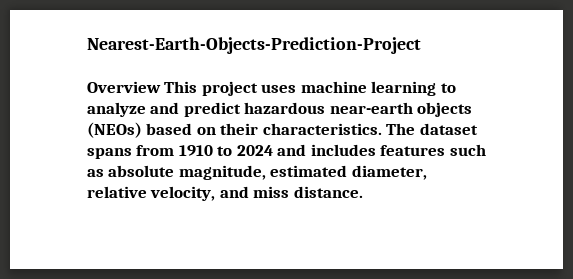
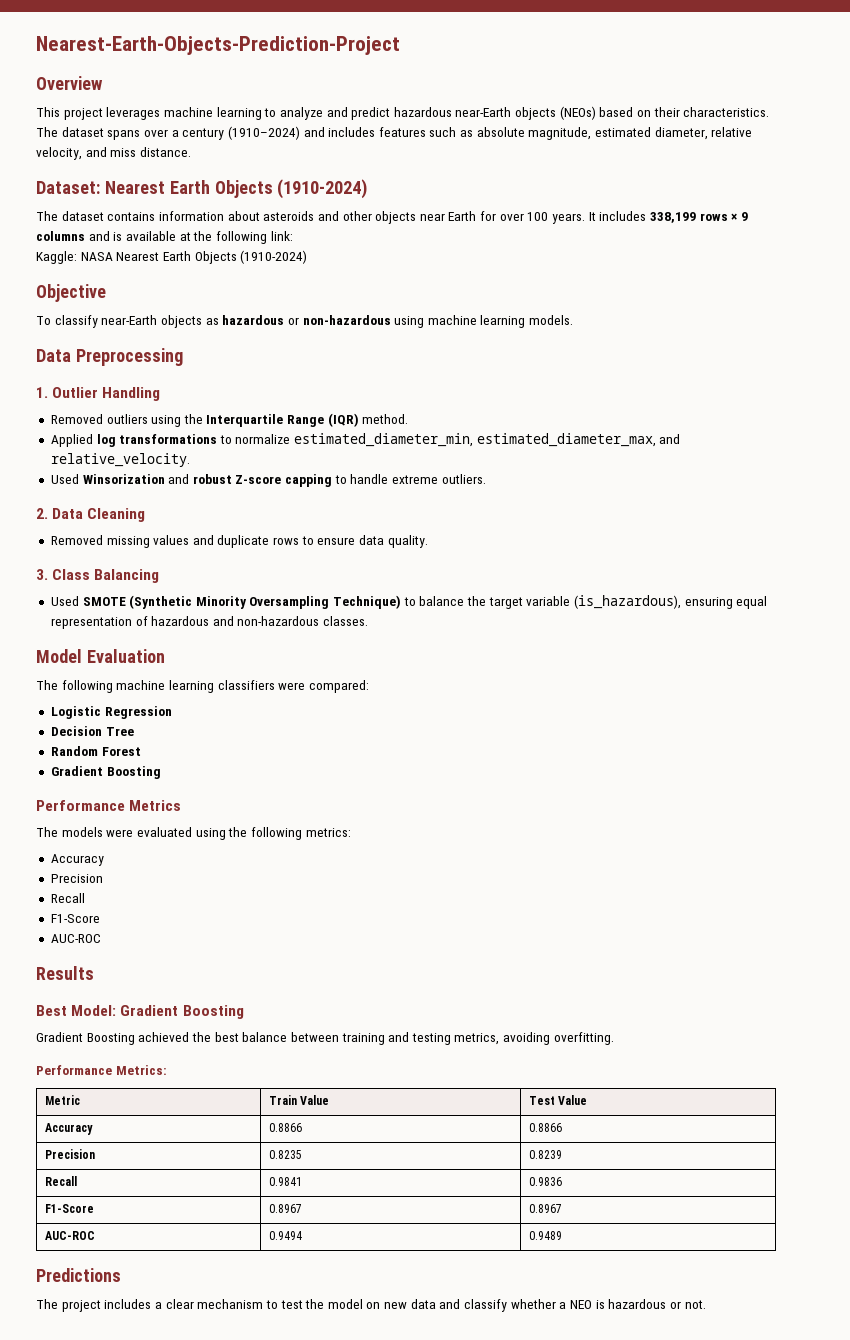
(161, 87) none -> (103, 83) //
[261,84,297,93] uses -> [106,107,161,120] leverages
[329,102,413,114] near-earth -> [455,107,512,117] near-Earth
[136,145,273,156] from 1910 to 2024 -> [143,126,300,140] over a century (1910–2024)
(363, 192) none -> [36,179,368,199] [36,211,748,224] [36,231,293,244] [36,250,308,264] [36,284,106,302] [36,315,574,328] [36,348,183,366] [36,387,161,401] [50,413,409,427] [50,433,681,447] [50,453,190,467] [50,474,486,487] [36,508,146,522] [50,535,428,548] [36,569,160,583] [50,595,768,609] [50,616,369,629] [36,649,165,663] [36,680,369,693] [50,706,172,719] [50,726,134,736] [50,746,141,756] [50,766,161,779] [36,800,182,811] [36,827,351,840] [50,854,104,866] [50,874,103,883] [50,893,85,903] [50,914,100,923] [50,934,101,943] [36,966,94,980] [36,1005,244,1019] [36,1032,614,1045] [36,1065,167,1075] [44,1095,80,1105] [268,1095,330,1105] [528,1095,588,1105] [44,1123,93,1135] [268,1123,302,1132] [528,1123,562,1132] [44,1149,95,1159] [268,1150,302,1159] [528,1150,562,1159] [44,1176,77,1186] [268,1177,302,1186] [528,1177,562,1186] [44,1204,94,1213] [268,1204,302,1213] [528,1204,562,1213] [44,1231,95,1240] [268,1231,302,1240] [528,1231,562,1240] [36,1268,121,1282] [36,1299,706,1312] // Dataset: Nearest Earth Objects (1910-2024) // The dataset contains information about asteroids and other objects near Earth for over 100 years. It includes 338,199 rows × 9 columns and is available at the following link: // Kaggle: NASA Nearest Earth Objects (1910-2024) // Objective // To classify near-Earth objects as hazardous or non-hazardous using machine learning models. // Data Preprocessing // 1. Outlier Handling // Removed outliers using the Interquartile Range (IQR) method. // Applied log transformations to normalize estimated_diameter_min, estimated_diameter_max, and relative_velocity. // Used Winsorization and robust Z-score capping to handle extreme outliers. // 2. Data Cleaning // Removed missing values and duplicate rows to ensure data quality. // 3. Class Balancing // Used SMOTE (Synthetic Minority Oversampling Technique) to balance the target variable (is_hazardous), ensuring equal representation of hazardous and non-hazardous classes. // Model Evaluation // The following machine learning classifiers were compared: // Logistic Regression // Decision Tree // Random Forest // Gradient Boosting // Performance Metrics // The models were evaluated using the following metrics: // Accuracy // Precision // Recall // F1-Score // AUC-ROC // Results // Best Model: Gradient Boosting // Gradient Boosting achieved the best balance between training and testing metrics, avoiding overfitting. // Performance Metrics: // Metric | Train Value | Test Value // Accuracy | 0.8866 | 0.8866 // Precision | 0.8235 | 0.8239 // Recall | 0.9841 | 0.9836 // F1-Score | 0.8967 | 0.8967 // AUC-ROC | 0.9494 | 0.9489 // Predictions // The project includes a clear mechanism to test the model on new data and classify whether a NEO is hazardous or not.

